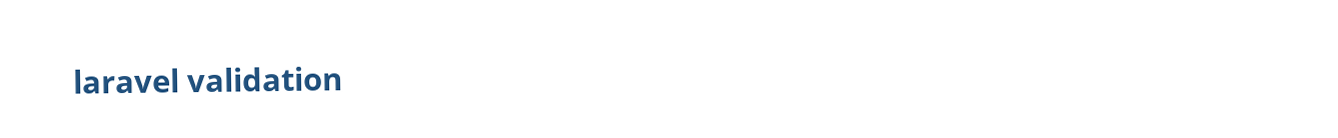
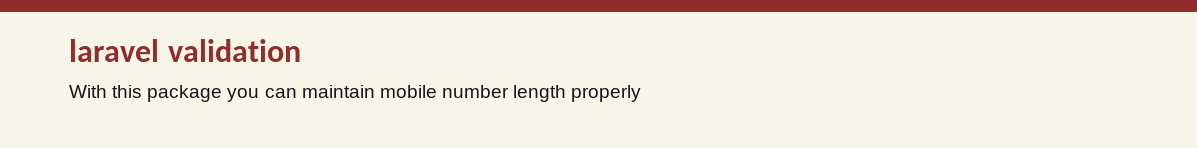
(344, 79) none -> [69,85,642,102] // With this package you can maintain mobile number length properly

